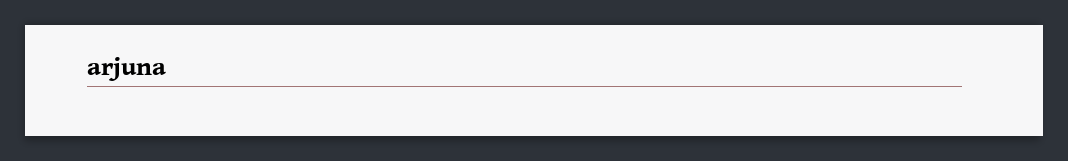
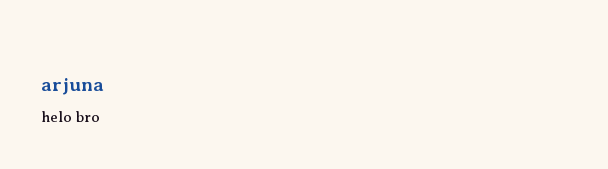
(166, 69) none -> [41,111,101,122] // helo bro

